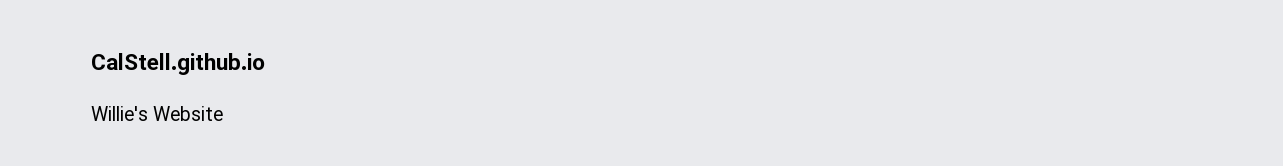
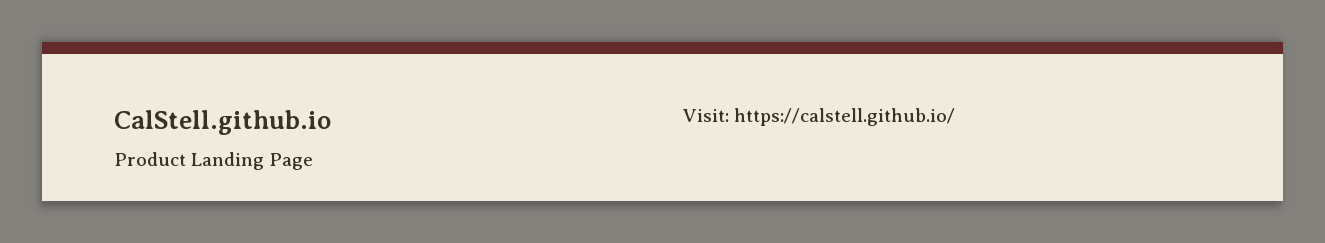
[91,106,224,121] Willie's Website -> [114,152,314,170] [683,108,956,126] Product Landing Page // Visit: https://calstell.github.io/

